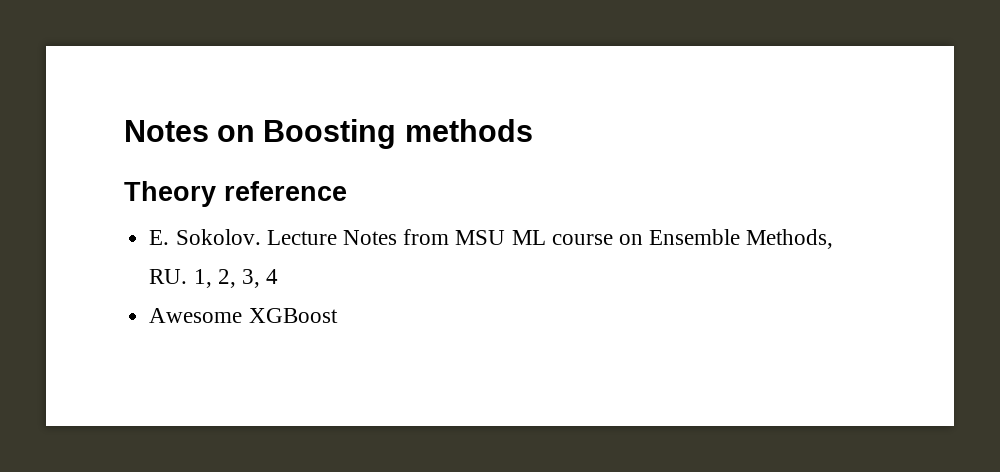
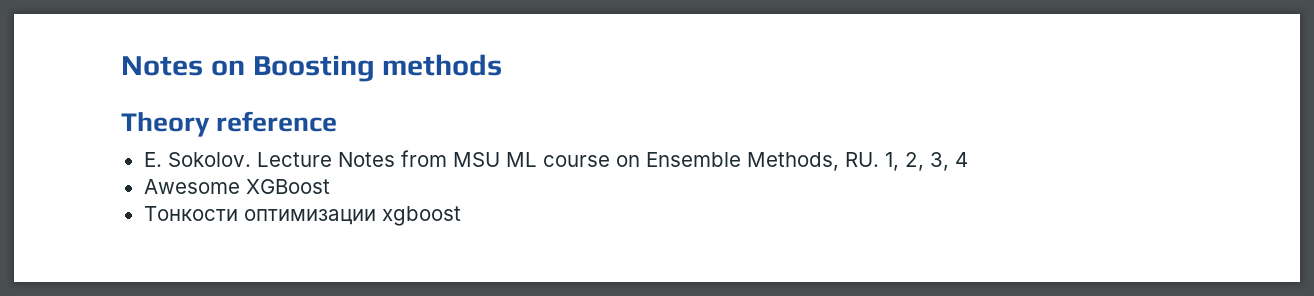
(338, 315) none -> [143,206,461,226] // Тонкости оптимизации xgboost

